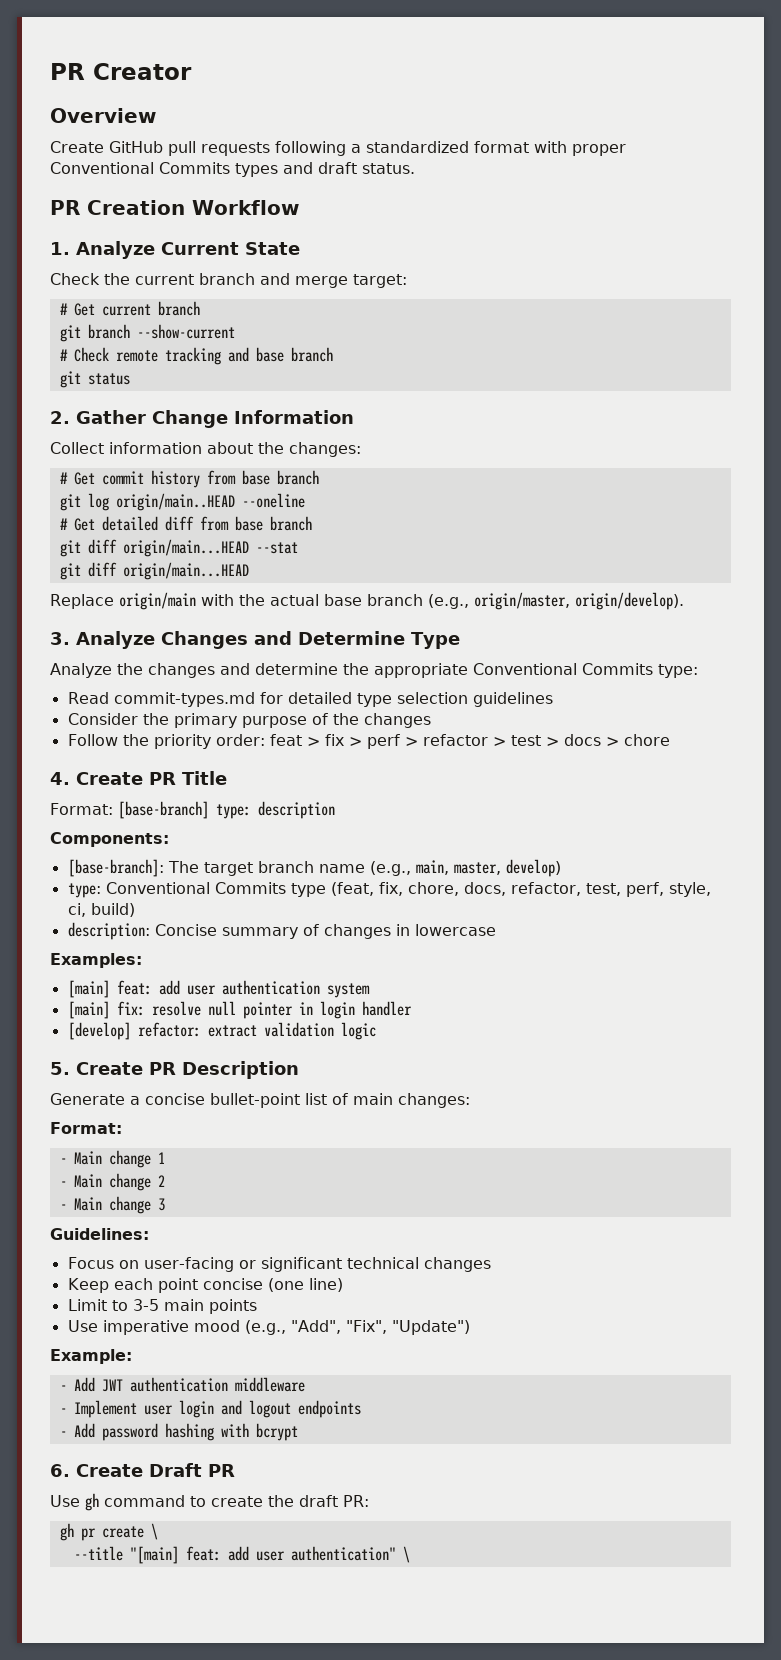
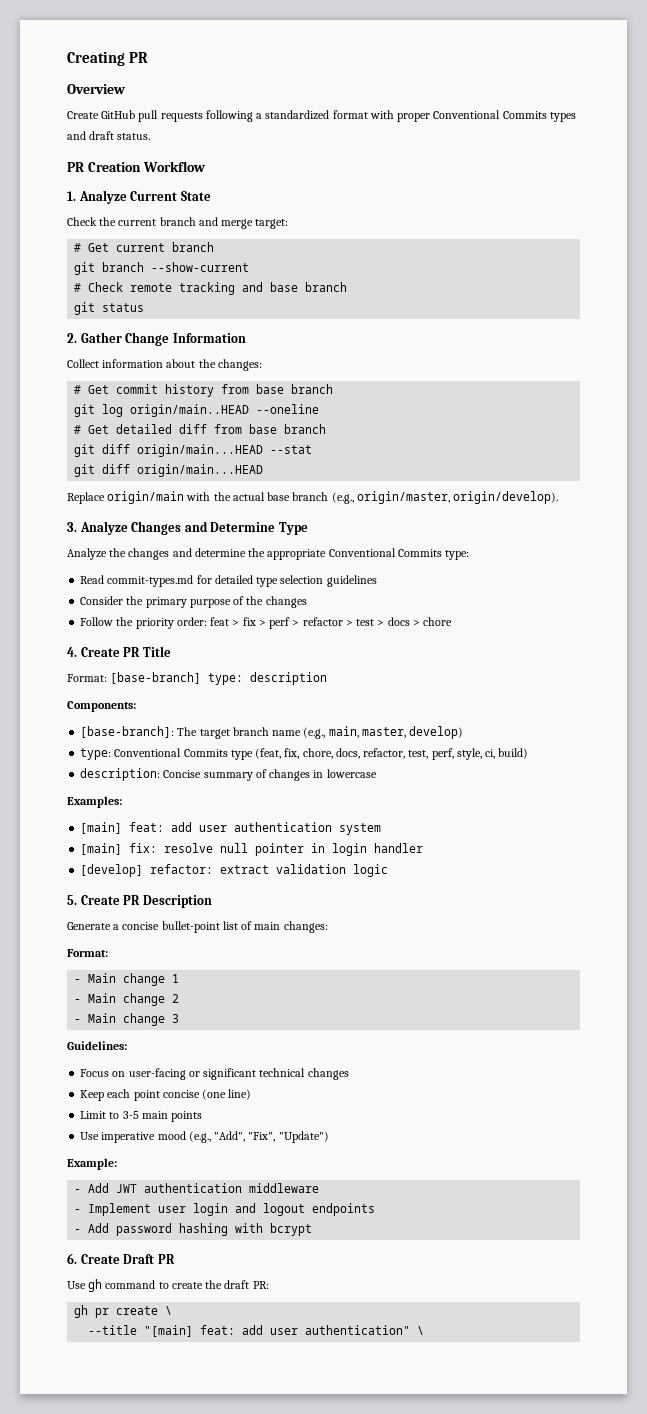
[50,63,192,80] PR Creator -> [67,51,149,66] Creating PR

